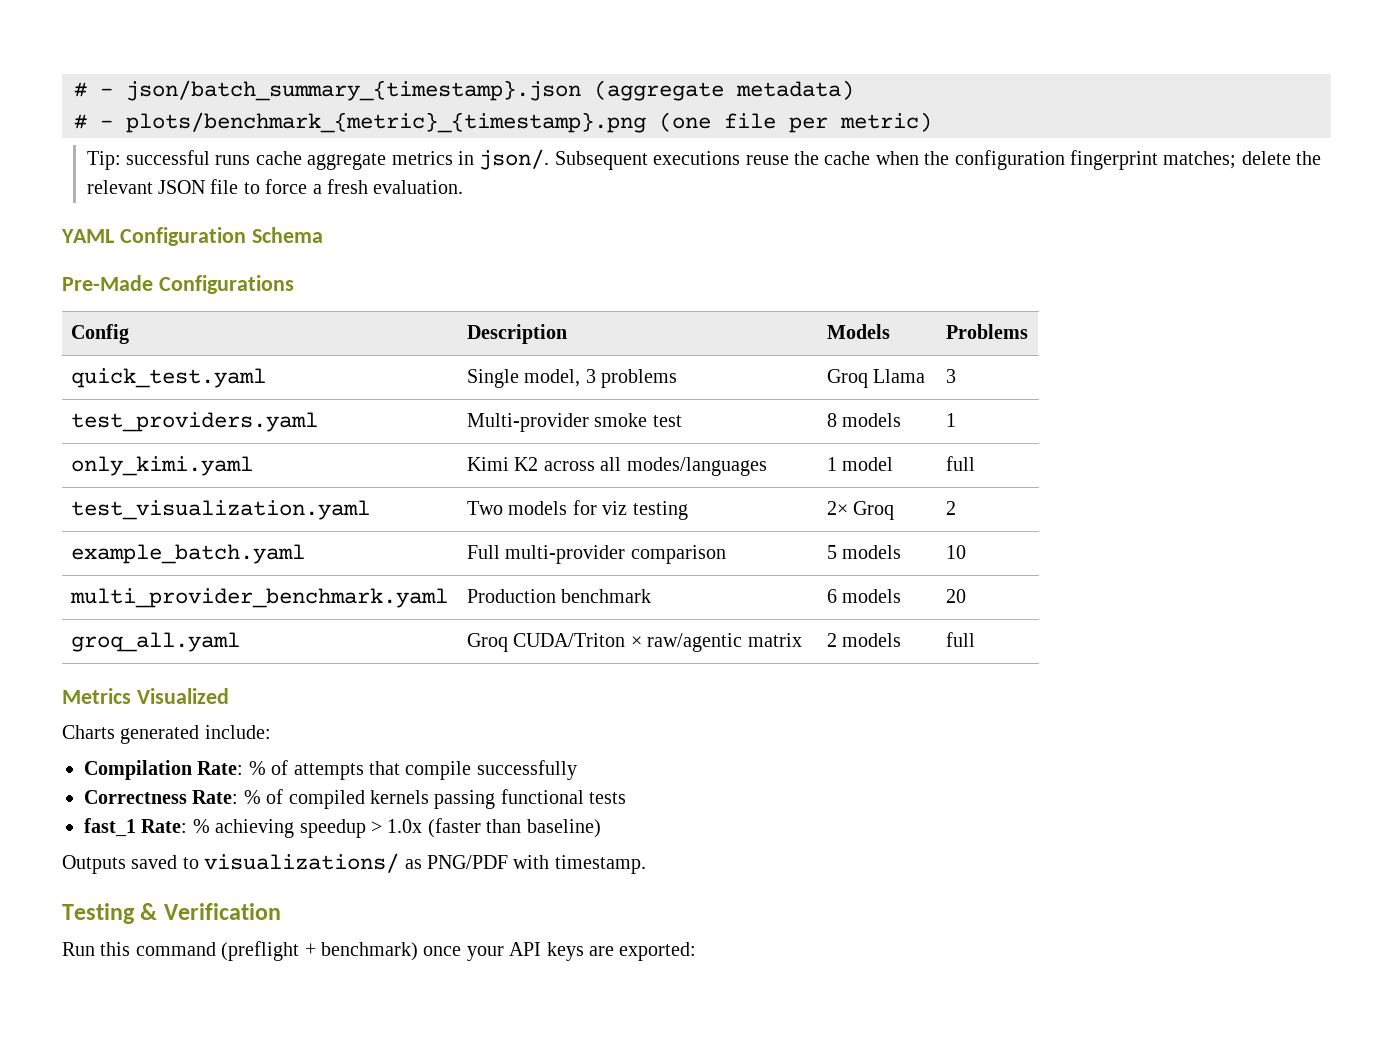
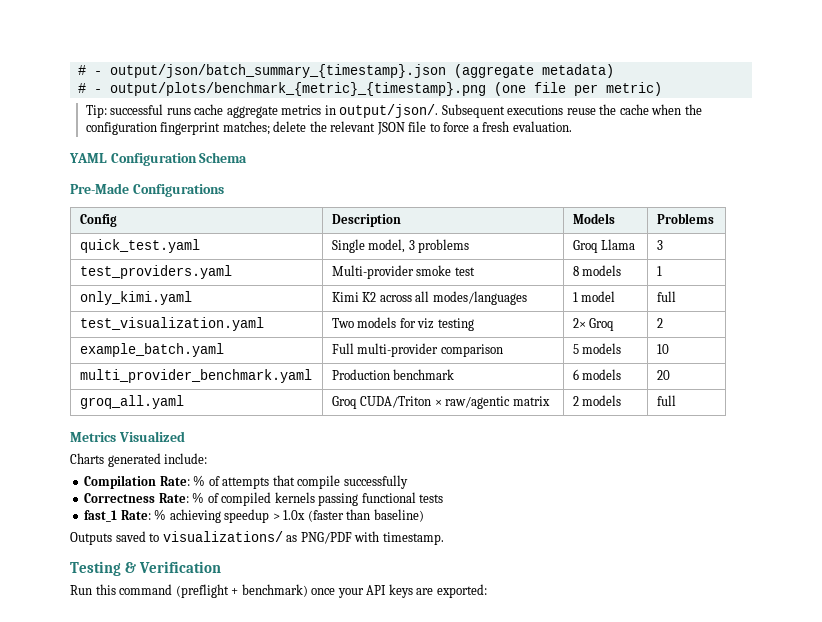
[74,80,581,101] # - json/batch_summary_{timestamp}.json -> [77,64,446,78] # - output/json/batch_summary_{timestamp}.json
[126,112,646,133] plots/benchmark_{metric}_{timestamp}.png -> [109,82,486,96] output/plots/benchmark_{metric}_{timestamp}.png
[479,149,550,170] json/. -> [339,104,439,118] output/json/.

